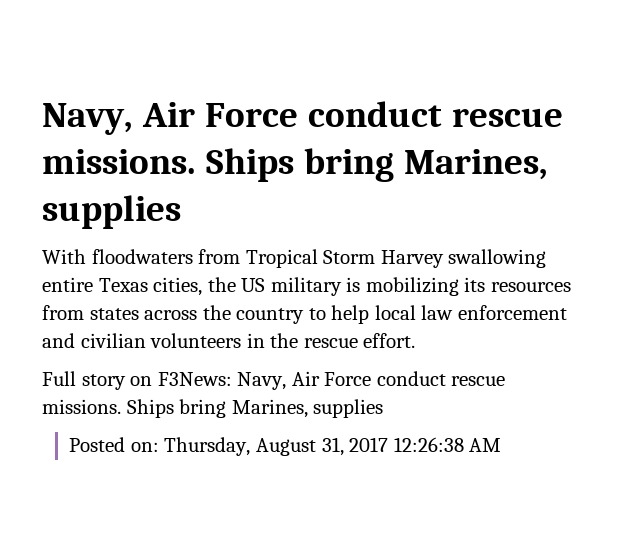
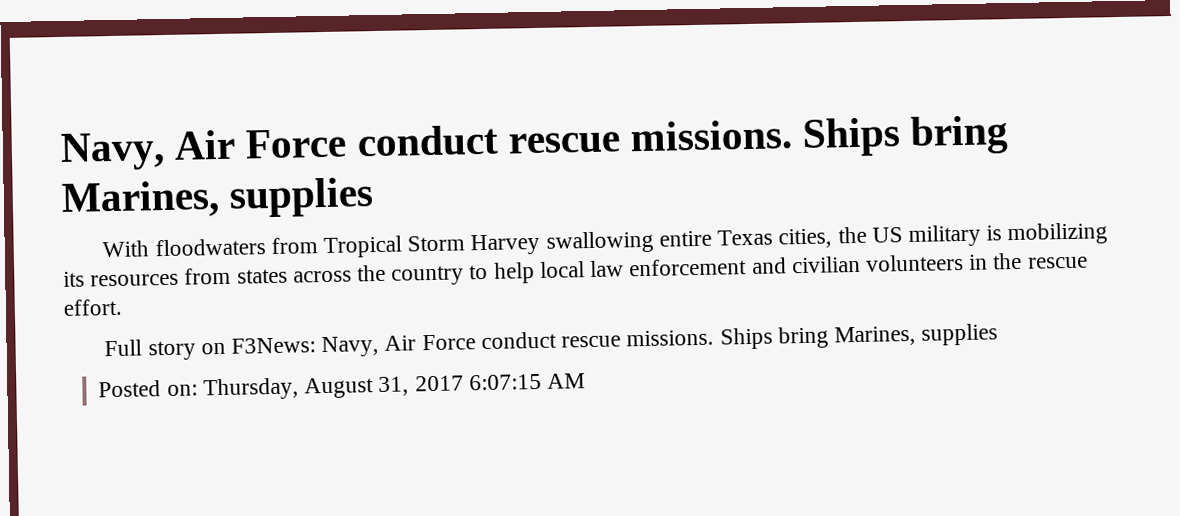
[393,437,464,452] 12:26:38 -> [468,373,542,391] 6:07:15

